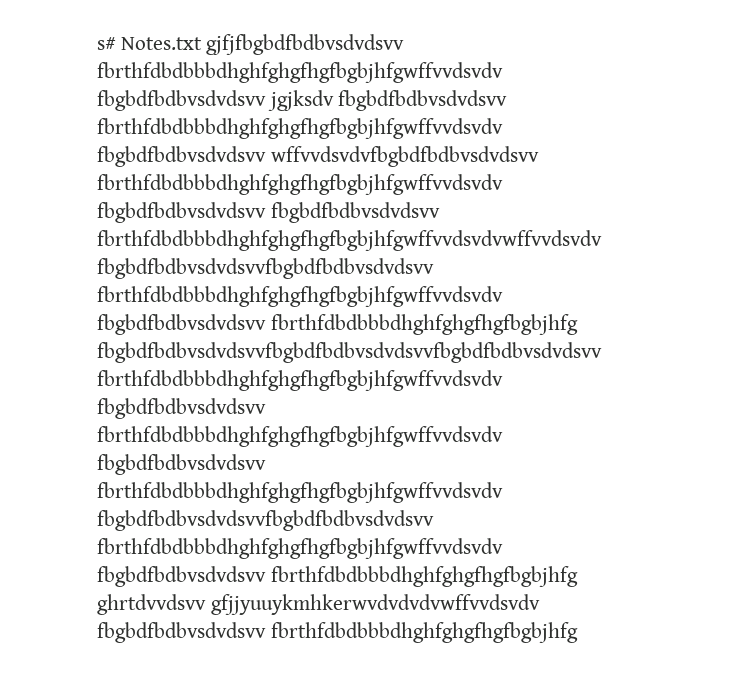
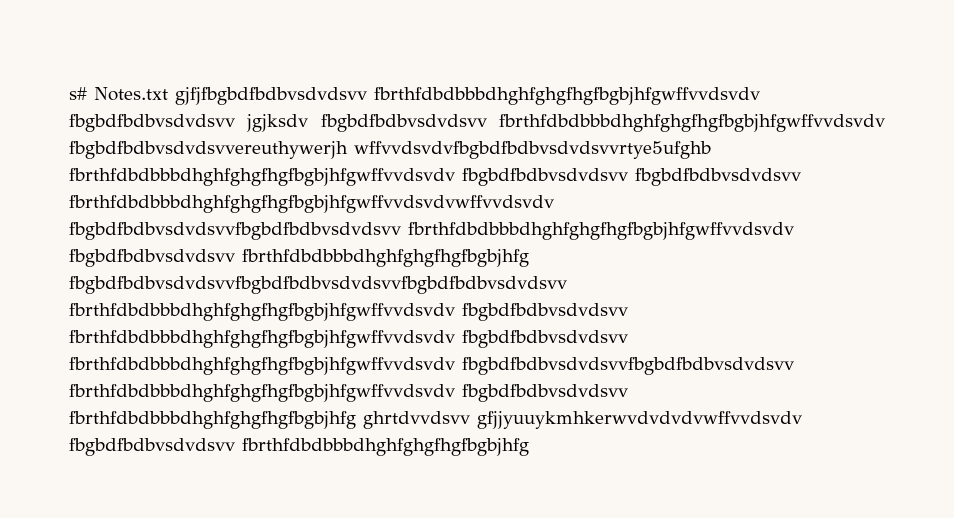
[97,146,539,167] fbgbdfbdbvsdvdsvv wffvvdsvdvfbgbdfbdbvsdvdsvv -> [69,141,711,159] fbgbdfbdbvsdvdsvvereuthywerjh wffvvdsvdvfbgbdfbdbvsdvdsvvrtye5ufghb

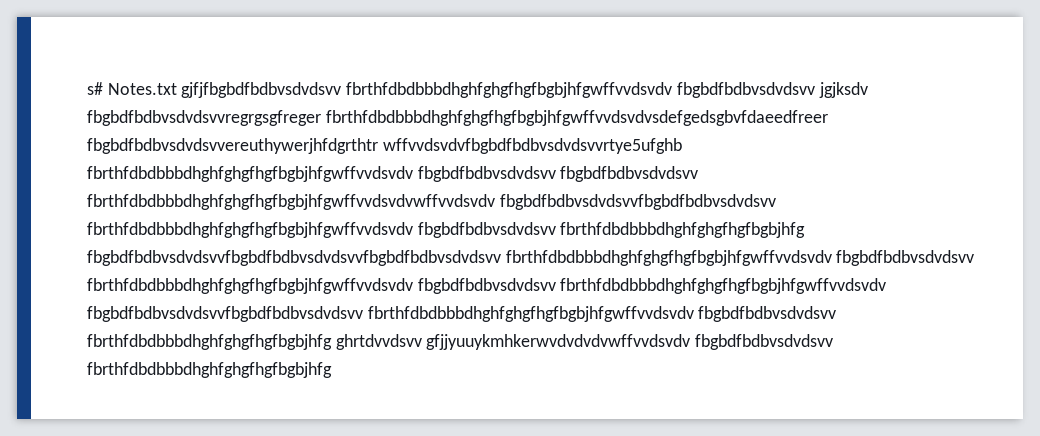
[320,114,885,132] [69,141,348,159] fbgbdfbdbvsdvdsvv fbrthfdbdbbbdhghfghgfhgfbgbjhfgwffvvdsvdv fbgbdfbdbvsdvdsvvereuthywerjh -> [87,110,828,126] [87,138,378,154] fbgbdfbdbvsdvdsvvregrgsgfreger fbrthfdbdbbbdhghfghgfhgfbgbjhfgwffvvdsvdvsdefgedsgbvfdaeedfreer fbgbdfbdbvsdvdsvvereuthywerjhfdgrthtr

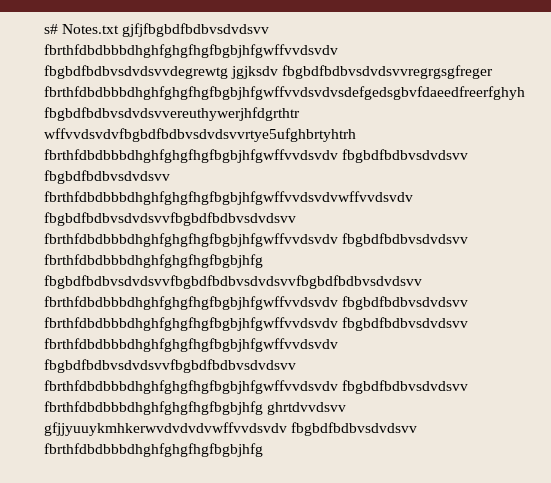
[676,82,815,98] fbgbdfbdbvsdvdsvv -> [44,65,228,79] fbgbdfbdbvsdvdsvvdegrewtg
[325,110,828,126] [87,138,682,154] fbrthfdbdbbbdhghfghgfhgfbgbjhfgwffvvdsvdvsdefgedsgbvfdaeedfreer fbgbdfbdbvsdvdsvvereuthywerjhfdgrthtr wffvvdsvdvfbgbdfbdbvsdvdsvvrtye5ufghb -> [44,86,525,100] [44,107,300,121] [44,128,356,142] fbrthfdbdbbbdhghfghgfhgfbgbjhfgwffvvdsvdvsdefgedsgbvfdaeedfreerfghyh fbgbdfbdbvsdvdsvvereuthywerjhfdgrthtr wffvvdsvdvfbgbdfbdbvsdvdsvvrtye5ufghbrtyhtrh

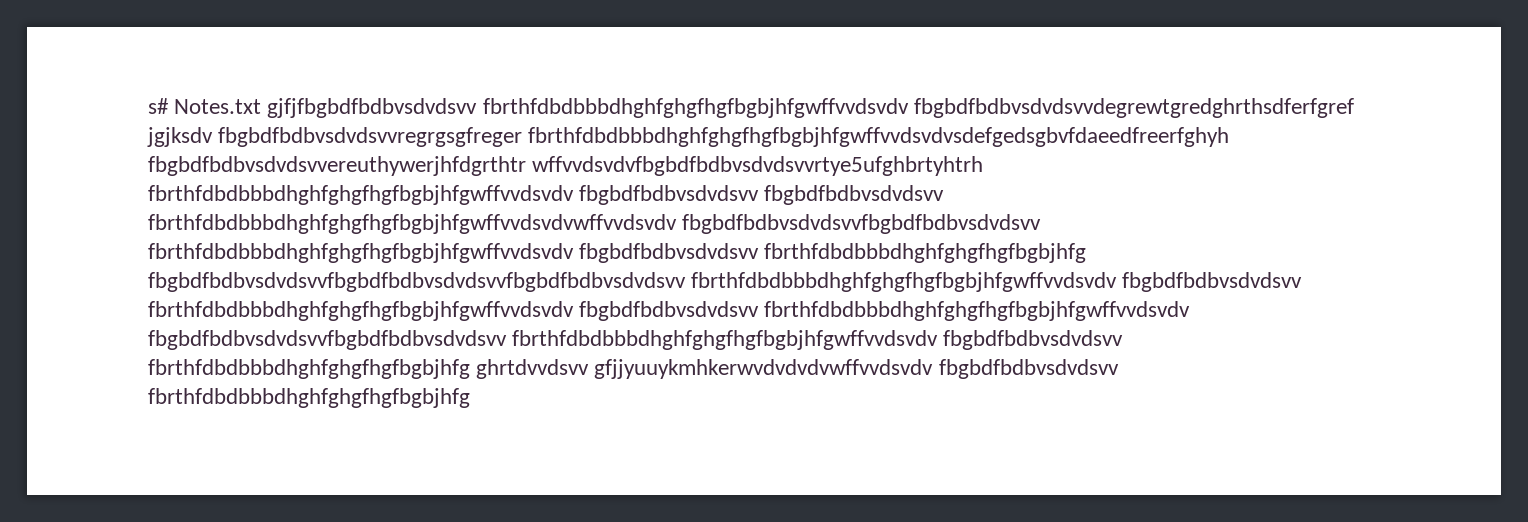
[44,65,228,79] fbgbdfbdbvsdvdsvvdegrewtg -> [913,98,1354,118] fbgbdfbdbvsdvdsvvdegrewtgredghrthsdferfgref

